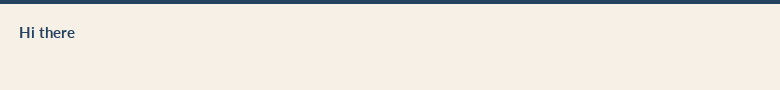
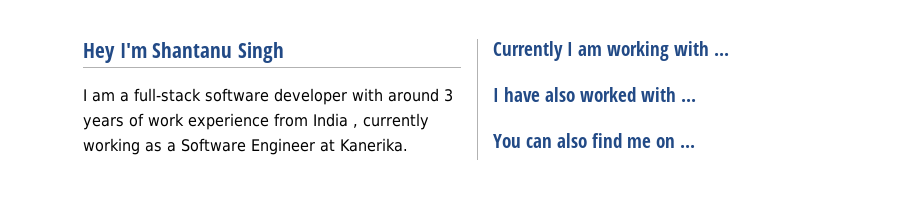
[19,27,75,38] Hi there -> [83,42,284,63] [83,88,453,105] [83,113,429,130] [83,138,408,155] [493,41,729,61] [493,87,696,102] [493,133,695,148] Hey I'm Shantanu Singh // I am a full-stack software developer with around 3 years of work experience from India , currently working as a Software Engineer at Kanerika. // Currently I am working with ... // I have also worked with ... // You can also find me on ...

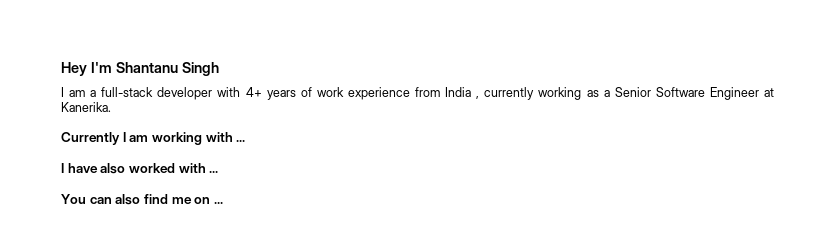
[205,88,269,102] software -> (154, 92) none
[388,88,453,102] around 3 -> [245,87,262,97] 4+
(176, 147) none -> [614,87,651,97] Senior

